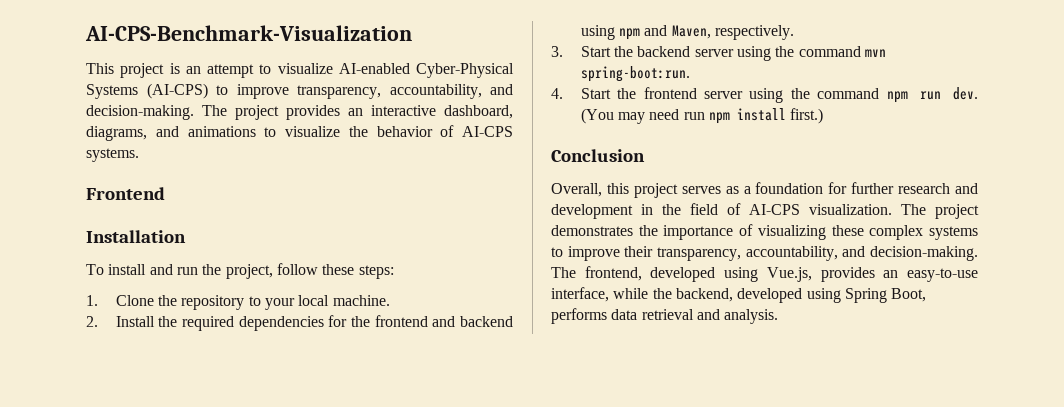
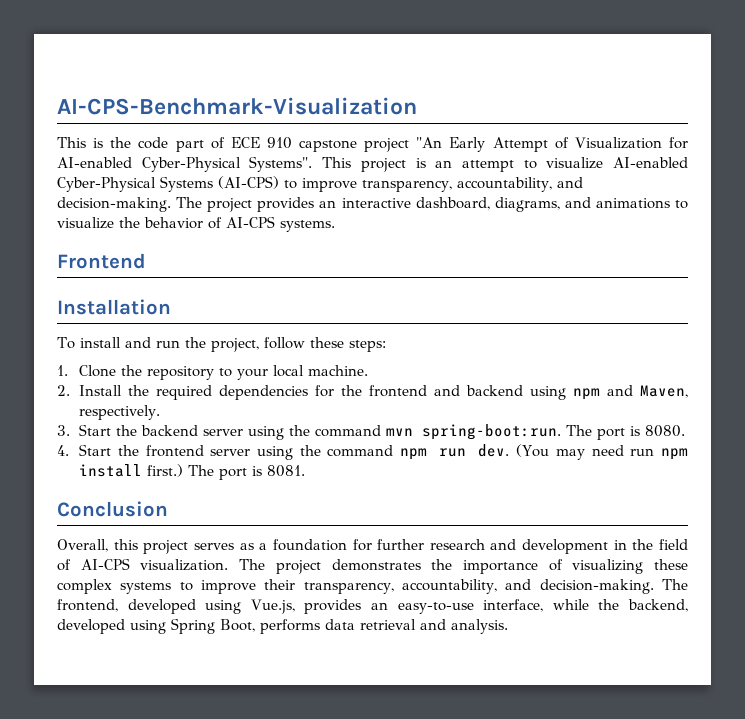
(114, 68) none -> [93,137,688,152] [57,156,352,172] is the code part of ECE 910 capstone project "An Early Attempt of Visualization for AI-enabled Cyber-Physical Systems". This
(690, 74) none -> [566,425,686,440] The port is 8080.
(824, 116) none -> [188,465,306,480] The port is 8081.

